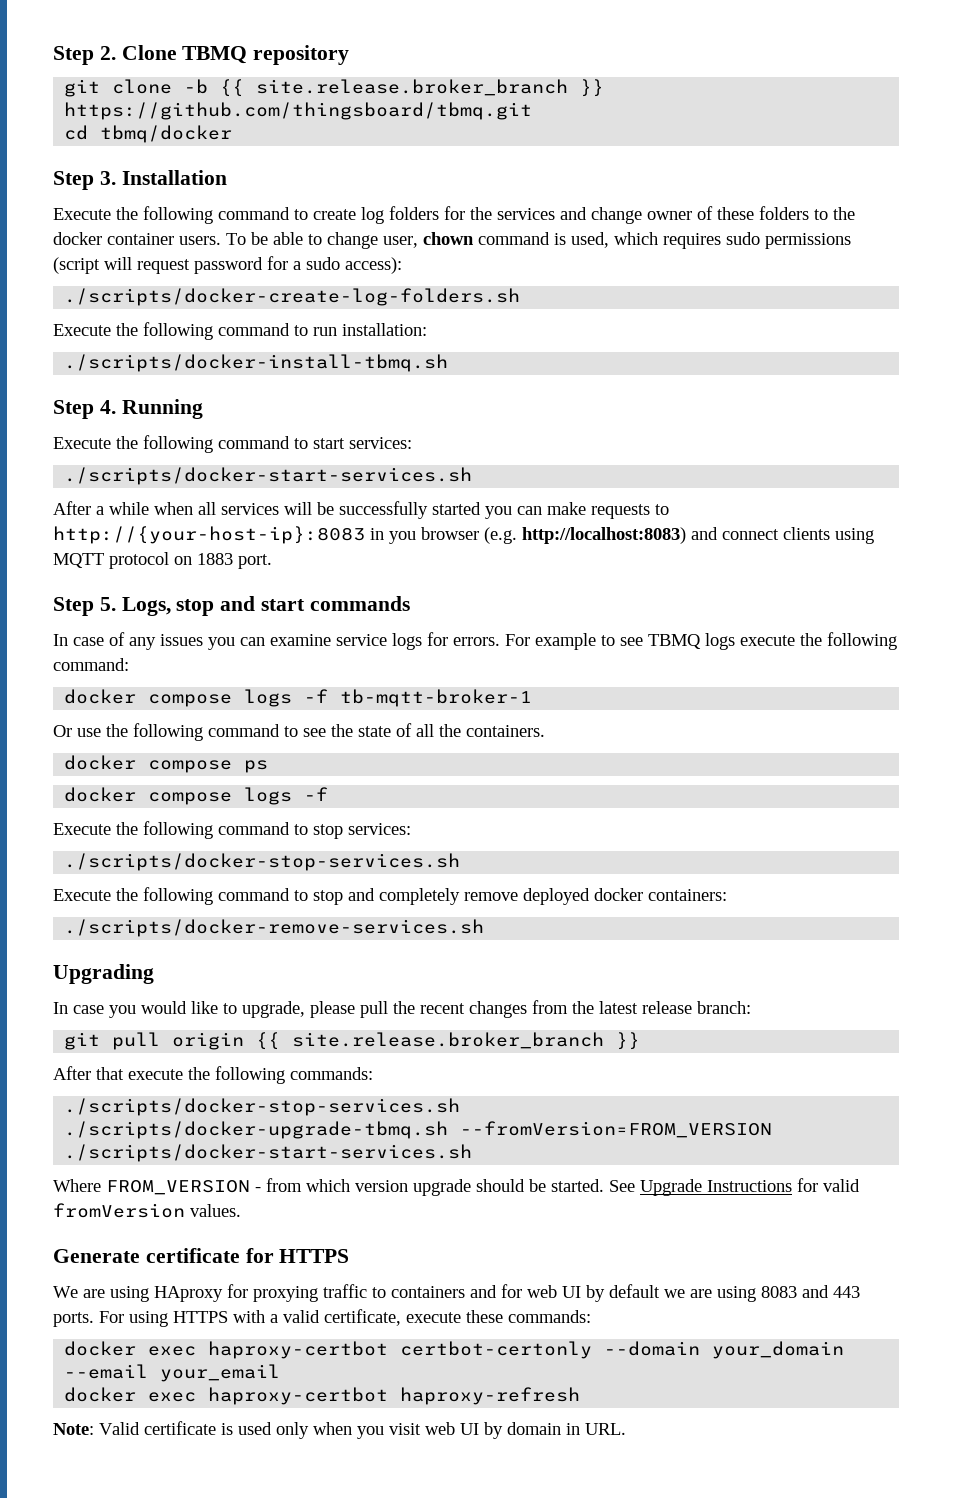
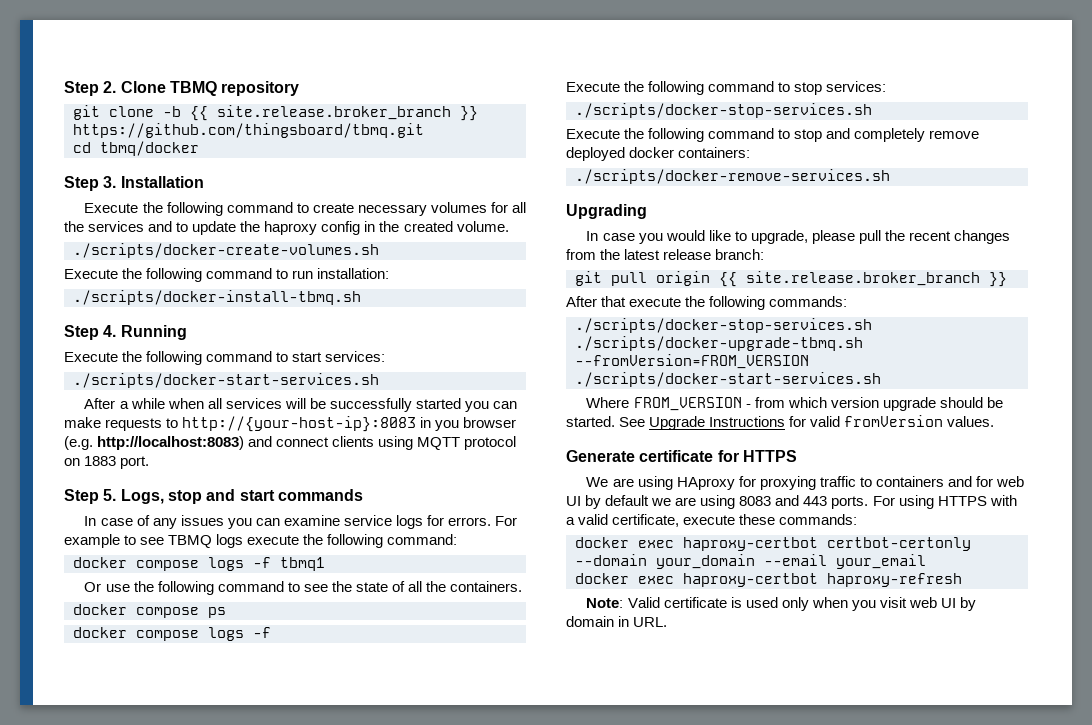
[361,206,855,224] [53,232,851,249] [53,256,402,274] [64,288,521,306] log folders for the services and change owner of these folders to the docker container users. To be able to change user, chown command is used, which requires sudo permissions (script will request password for a sudo access): // ./scripts/docker-create-log-folders.sh -> [357,202,526,216] [64,221,509,235] [73,243,379,258] necessary volumes for all the services and to update the haproxy config in the created volume. // ./scripts/docker-create-volumes.sh
[340,689,533,707] tb-mqtt-broker-1 -> [280,557,325,571] tbmq1

